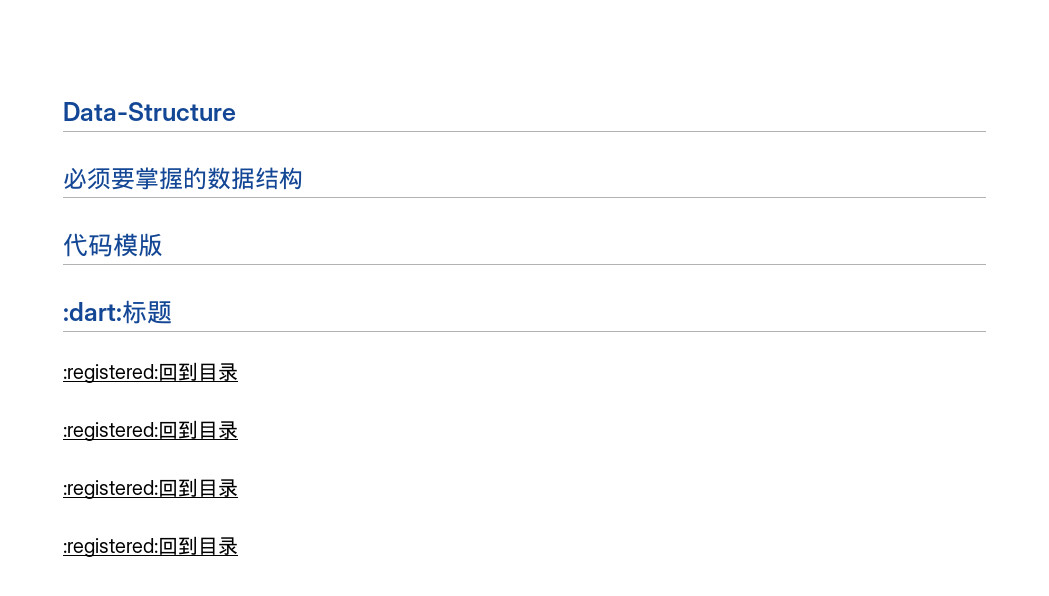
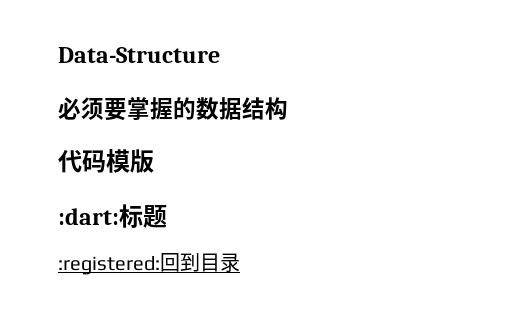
[63,420,238,441] [63,478,238,499] [63,536,238,557] // :registered:回到目录 // :registered:回到目录 // :registered:回到目录 -> (240, 262) none

